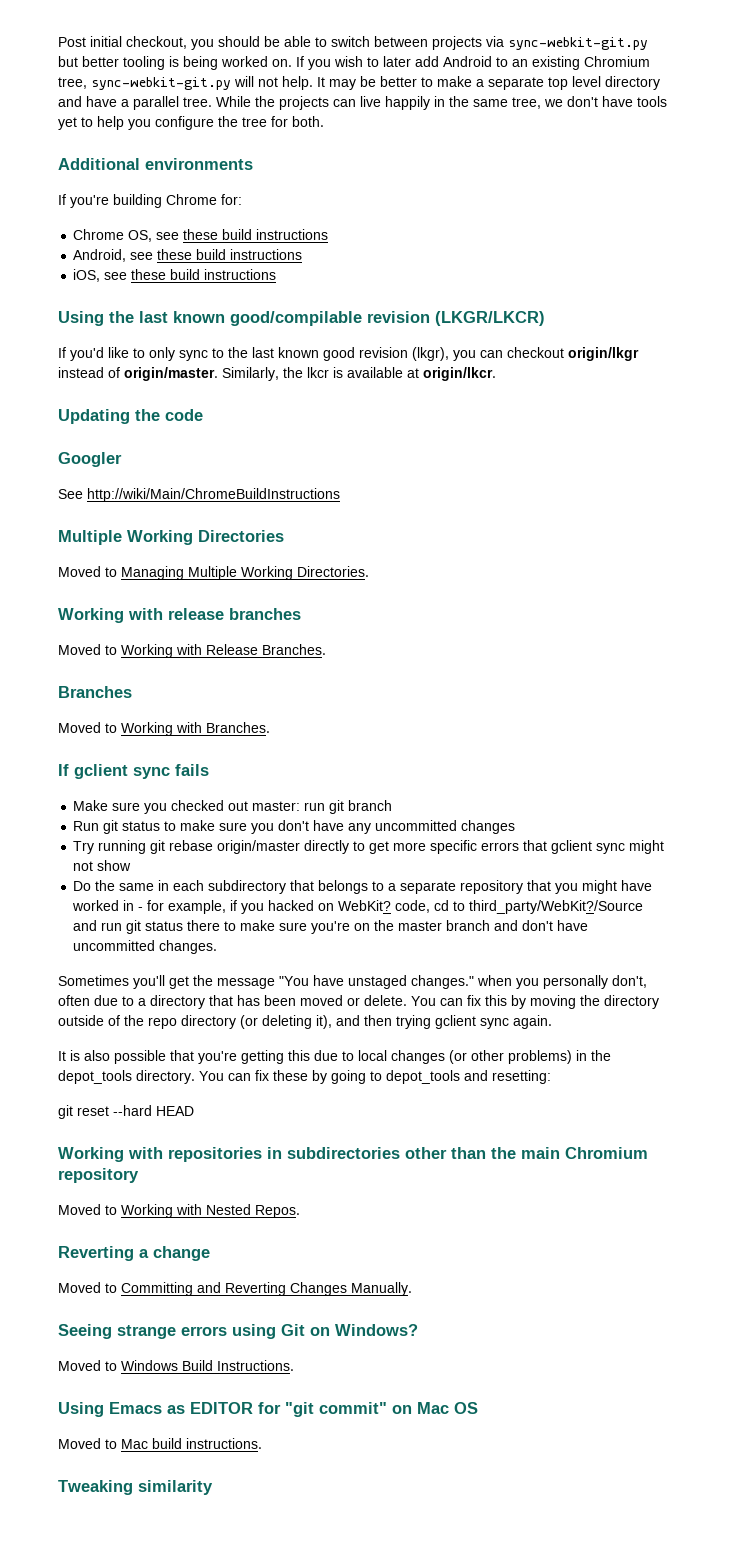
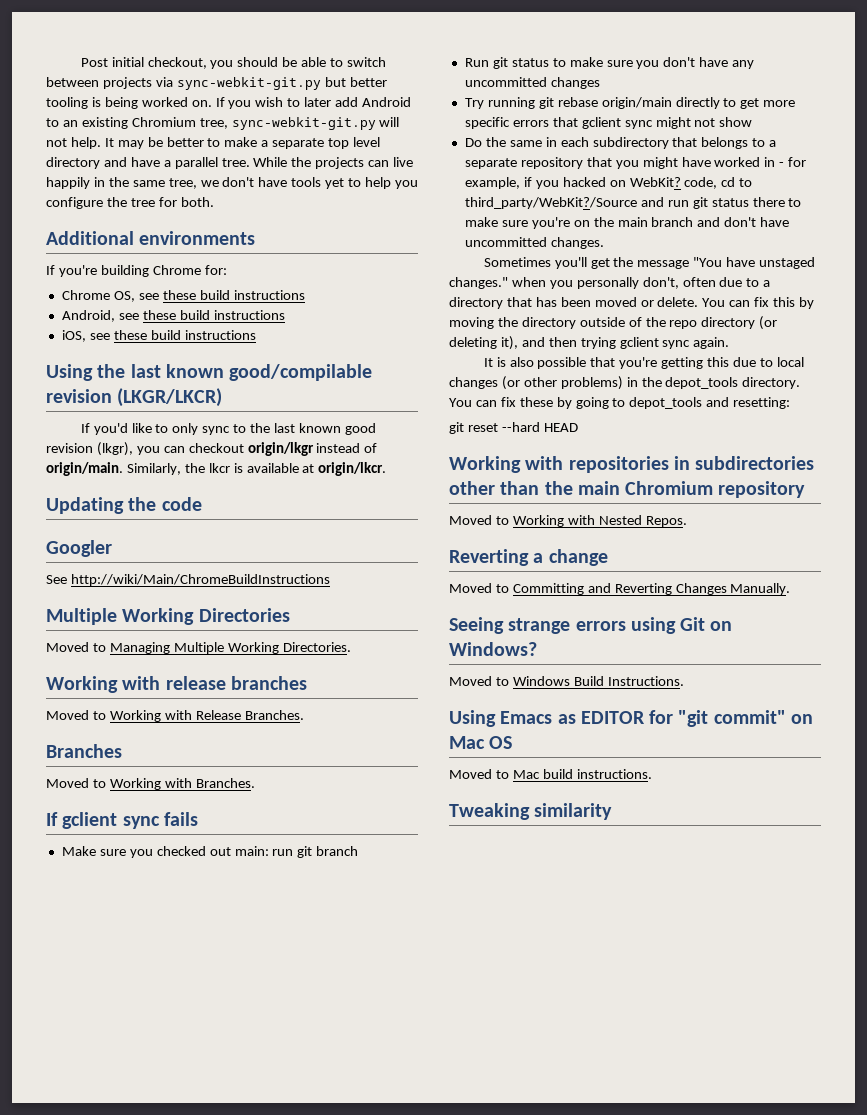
[124,367,218,381] origin/master. -> [46,462,123,476] origin/main.
[252,801,301,811] master: -> [234,846,269,856] main:
[217,840,301,854] origin/master -> [601,97,672,109] origin/main
[398,921,443,931] master -> [617,217,648,227] main

